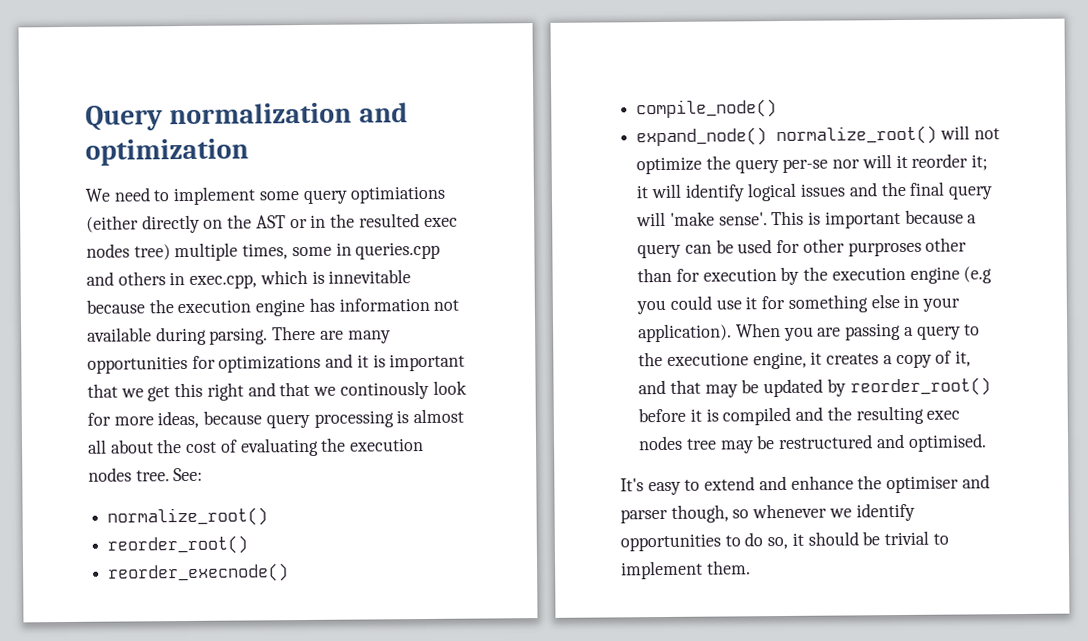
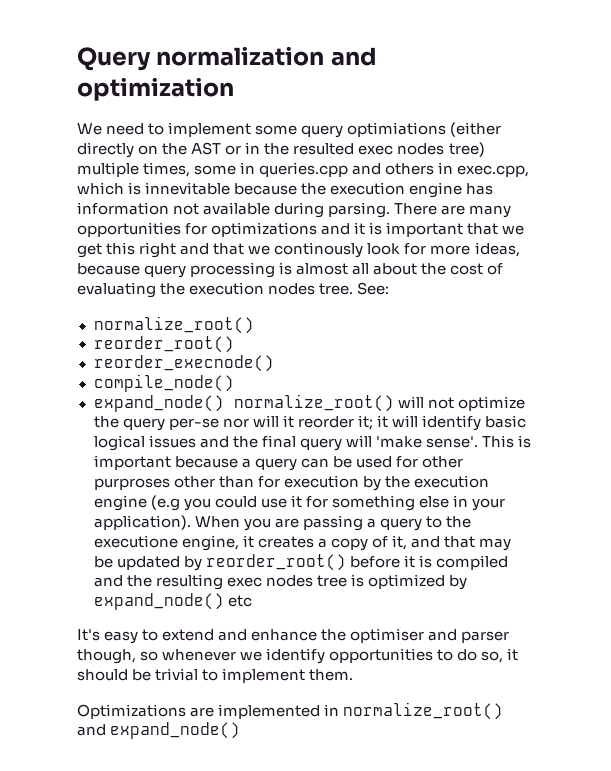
(745, 192) none -> [485,415,527,428] basic
[720,433,987,454] may be restructured and optimised. -> [350,574,467,590] [93,593,252,610] is optimized by expand_node() etc
(751, 567) none -> [77,702,504,720] [77,722,241,739] // Optimizations are implemented in normalize_root() and expand_node()

